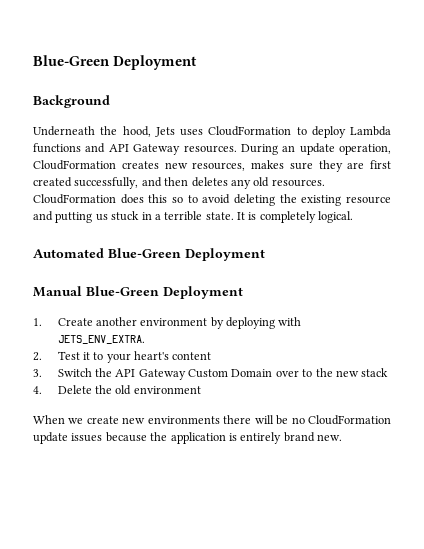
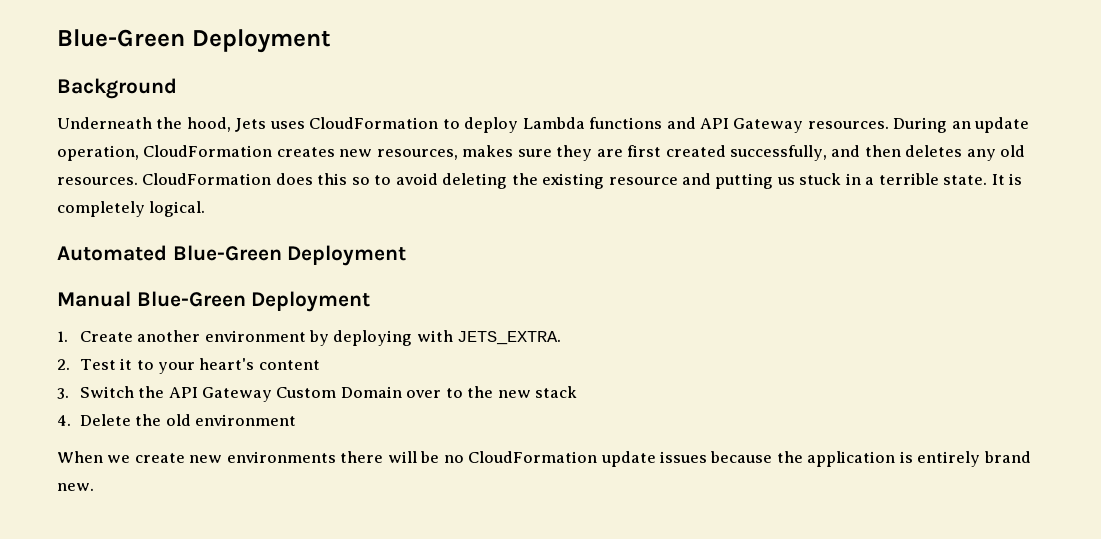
[57,335,145,344] JETS_ENV_EXTRA. -> [457,331,562,345] JETS_EXTRA.

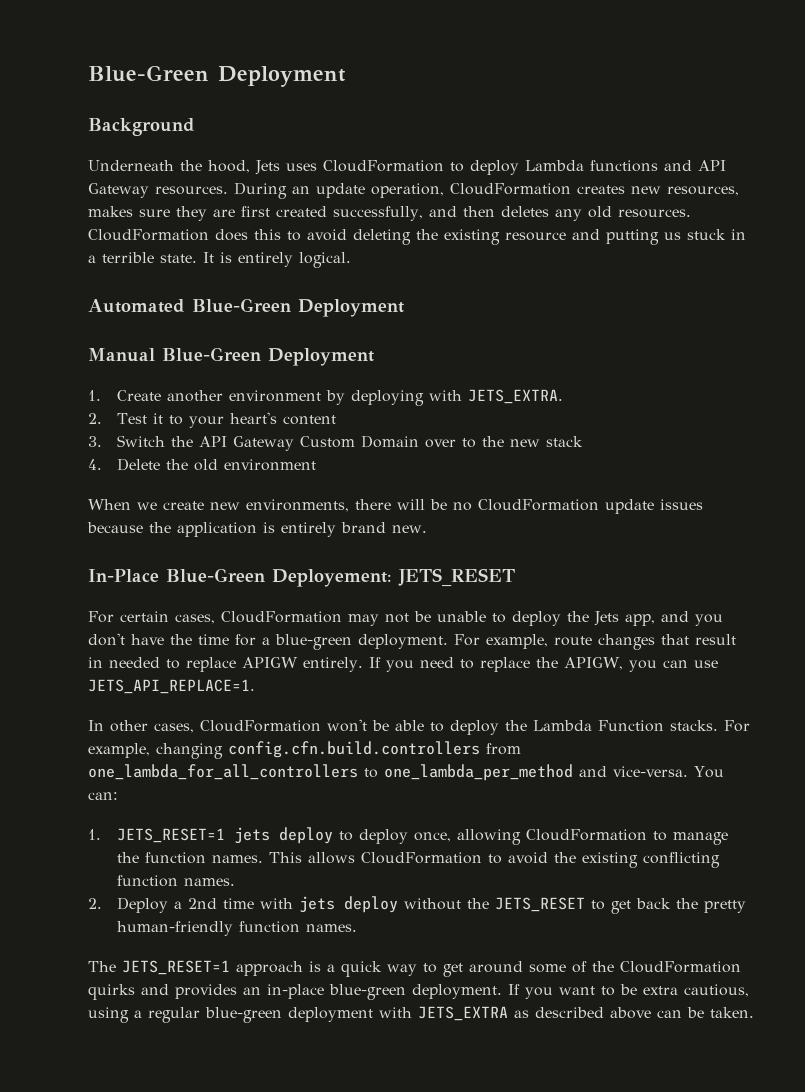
[351,177,370,185] so -> (281, 234) none
[57,201,145,217] completely -> [238,252,293,267] entirely
[226,451,336,463] environments -> [246,499,349,512] environments,
(94, 487) none -> [88,568,515,587] [88,611,723,626] [88,633,736,650] [88,657,718,672] [88,679,255,694] [88,719,750,735] [88,741,521,759] [88,764,724,781] [88,792,118,800] [88,827,729,845] [117,852,721,868] [117,875,236,887] [88,896,747,914] [117,921,358,936] [88,960,741,977] [88,984,749,1000] [88,1006,754,1023] // In-Place Blue-Green Deployement: JETS_RESET // For certain cases, CloudFormation may not be unable to deploy the Jets app, and you don't have the time for a blue-green deployment. For example, route changes that result in needed to replace APIGW entirely. If you need to replace the APIGW, you can use JETS_API_REPLACE=1. // In other cases, CloudFormation won't be able to deploy the Lambda Function stacks. For example, changing config.cfn.build.controllers from one_lambda_for_all_controllers to one_lambda_per_method and vice-versa. You can: // 1. JETS_RESET=1 jets deploy to deploy once, allowing CloudFormation to manage the function names. This allows CloudFormation to avoid the existing conflicting function names. // 2. Deploy a 2nd time with jets deploy without the JETS_RESET to get back the pretty human-friendly function names. // The JETS_RESET=1 approach is a quick way to get around some of the CloudFormation quirks and provides an in-place blue-green deployment. If you want to be extra cautious, using a regular blue-green deployment with JETS_EXTRA as described above can be taken.

